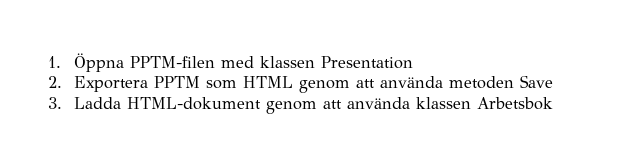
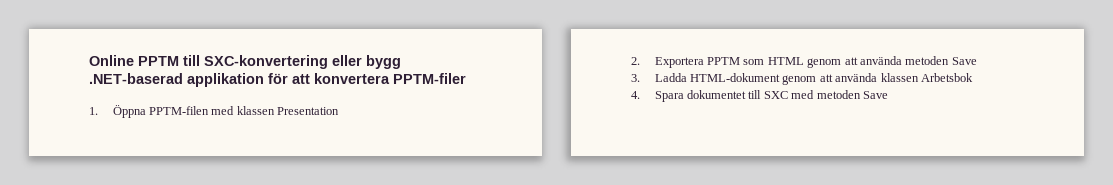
(48, 62) none -> [89,55,401,69] [89,73,466,87] Online PPTM till SXC-konvertering eller bygg .NET-baserad applikation för att konvertera PPTM-filer //
(554, 103) none -> [631,90,888,102] // 4. Spara dokumentet till SXC med metoden Save

